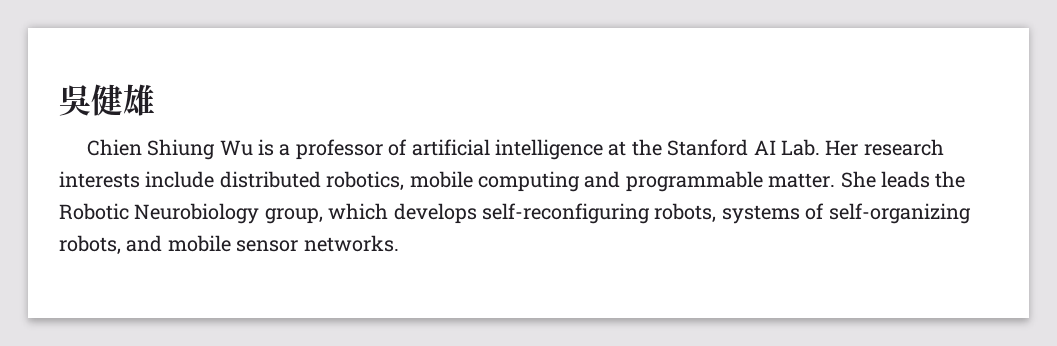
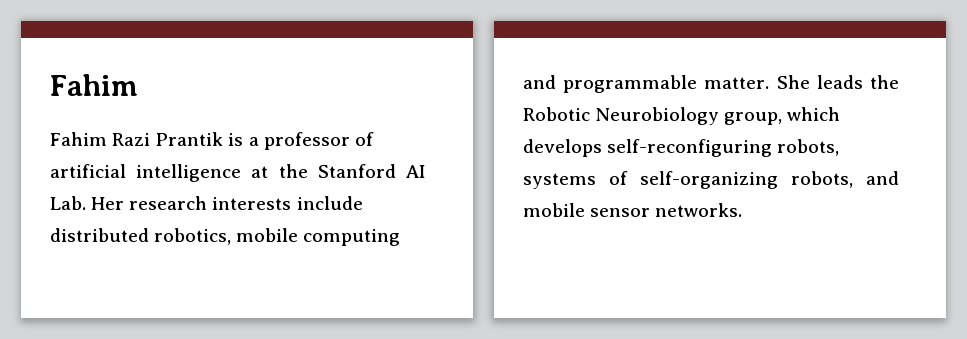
[59,84,155,116] [86,139,253,160] 吳健雄 // Chien Shiung Wu -> [50,74,138,96] [50,132,224,146] Fahim // Fahim Razi Prantik

